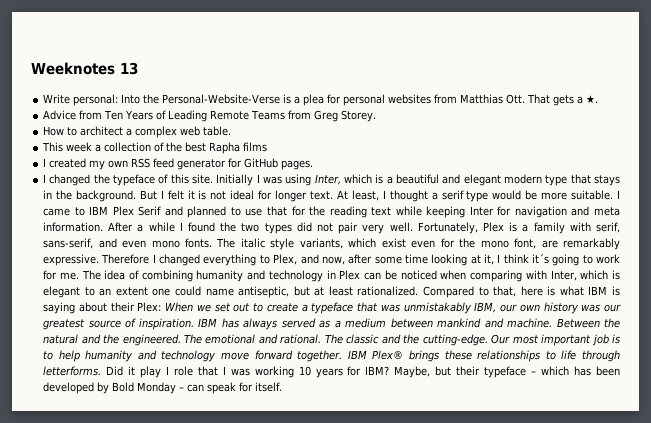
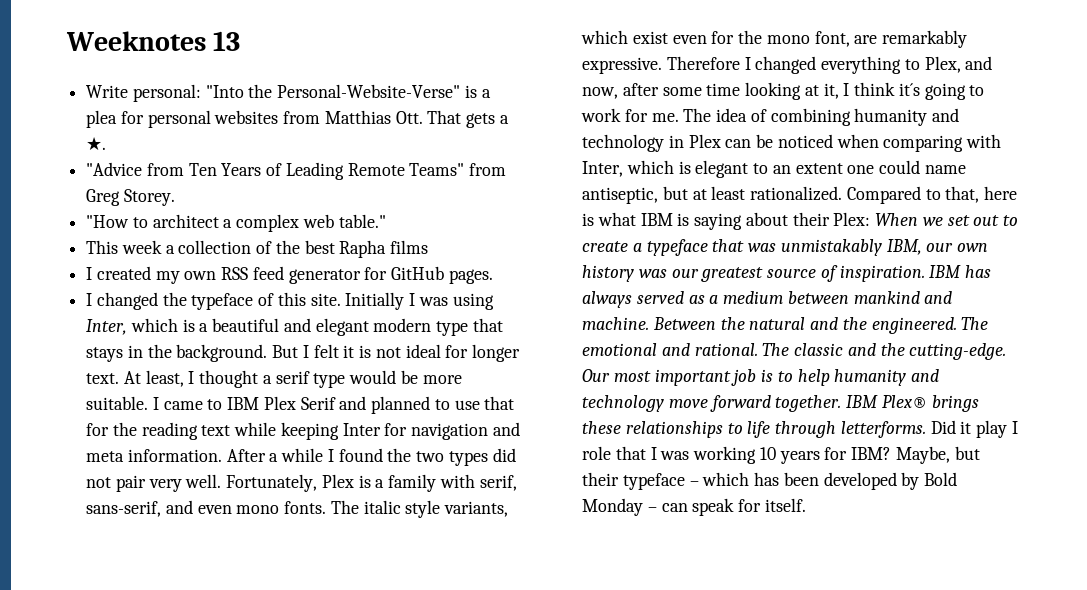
[121,94,281,104] Into the Personal-Website-Verse -> [205,84,461,98] "Into the Personal-Website-Verse"
[43,110,77,120] Advice -> [86,162,143,176] "Advice
[251,110,286,120] Teams -> [409,163,465,176] Teams"
[43,126,65,136] How -> [86,215,130,228] "How
[203,126,232,136] table. -> [338,214,386,228] table."

